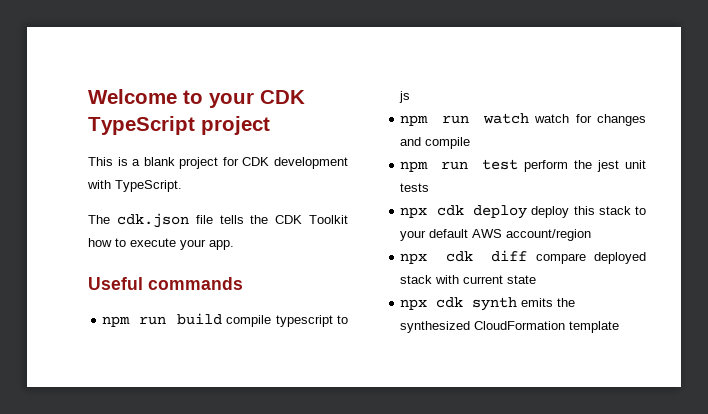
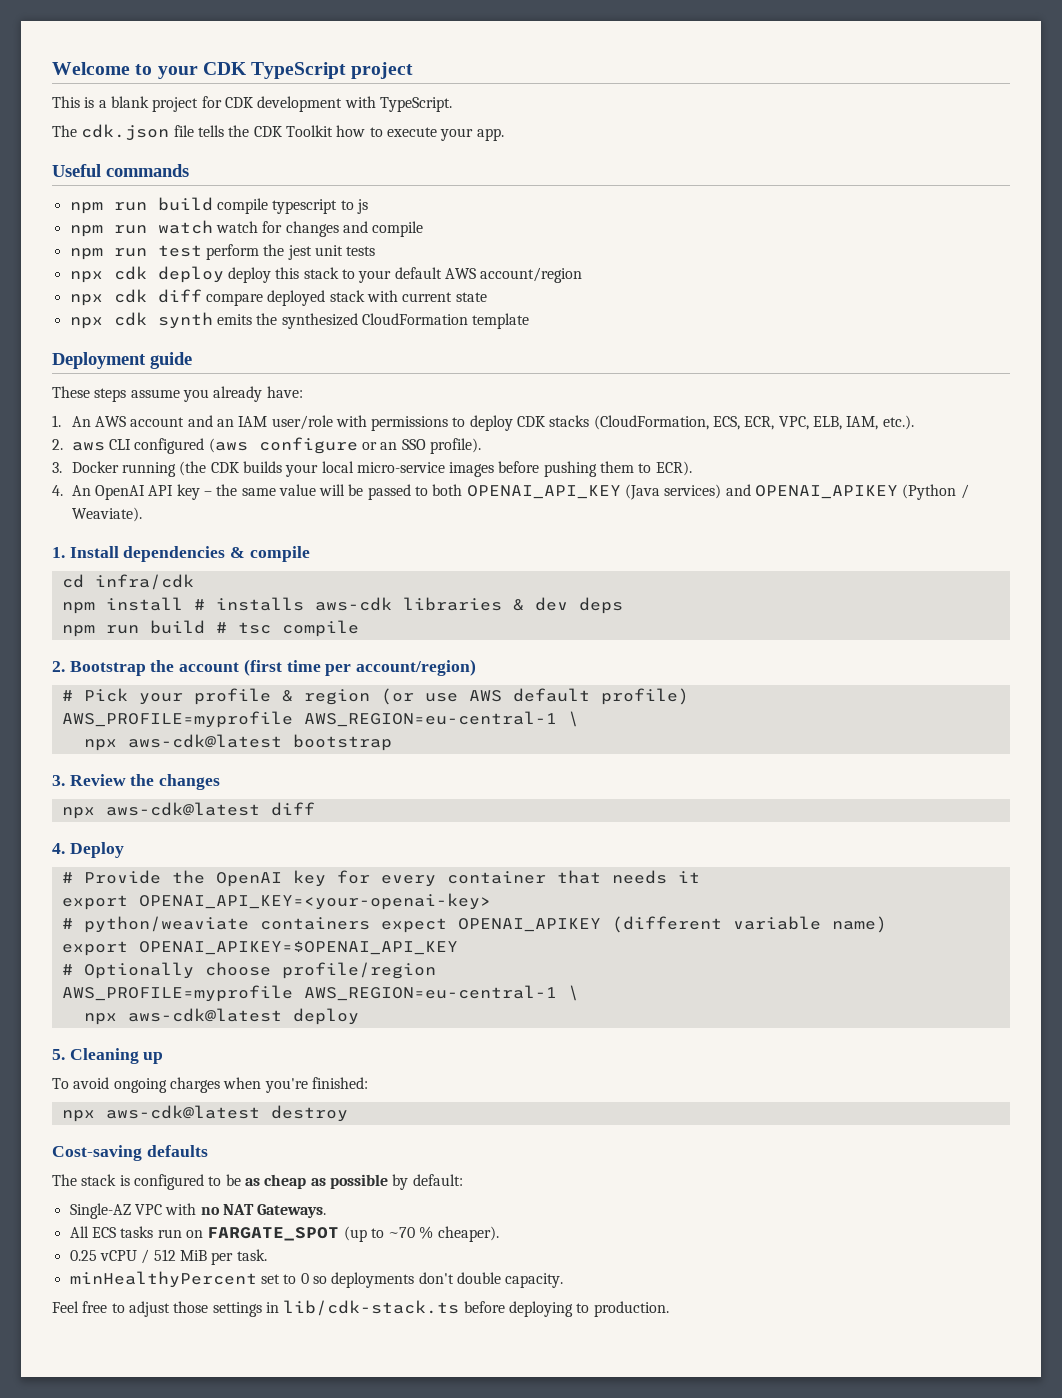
(620, 327) none -> [52,352,192,369] [52,386,303,402] [52,415,914,431] [52,437,481,454] [52,461,692,477] [52,484,969,500] [71,507,142,522] [52,546,310,562] [61,574,194,590] [61,597,623,614] [61,620,359,637] [52,659,477,676] [61,688,689,705] [61,711,579,728] [83,734,392,751] [52,774,221,790] [61,802,315,819] [52,842,124,858] [61,870,700,887] [61,893,491,910] [61,916,887,933] [61,941,458,956] [61,962,436,979] [61,985,579,1002] [83,1008,359,1025] [52,1048,164,1064] [52,1077,368,1093] [61,1105,348,1122] [52,1145,208,1161] [52,1174,463,1190] [69,1203,327,1219] [69,1226,499,1242] [69,1249,267,1265] [69,1271,564,1288] [52,1300,669,1317] // Deployment guide // These steps assume you already have: // 1. An AWS account and an IAM user/role with permissions to deploy CDK stacks (CloudFormation, ECS, ECR, VPC, ELB, IAM, etc.). // 2. aws CLI configured (aws configure or an SSO profile). // 3. Docker running (the CDK builds your local micro-service images before pushing them to ECR). // 4. An OpenAI API key – the same value will be passed to both OPENAI_API_KEY (Java services) and OPENAI_APIKEY (Python / Weaviate). // 1. Install dependencies & compile // cd infra/cdk // npm install # installs aws-cdk libraries & dev deps // npm run build # tsc compile // 2. Bootstrap the account (first time per account/region) // # Pick your profile & region (or use AWS default profile) // AWS_PROFILE=myprofile AWS_REGION=eu-central-1 \ // npx aws-cdk@latest bootstrap // 3. Review the changes // npx aws-cdk@latest diff // 4. Deploy // # Provide the OpenAI key for every container that needs it // export OPENAI_API_KEY=<your-openai-key> // # python/weaviate containers expect OPENAI_APIKEY (different variable name) // export OPENAI_APIKEY=$OPENAI_API_KEY // # Optionally choose profile/region // AWS_PROFILE=myprofile AWS_REGION=eu-central-1 \ // npx aws-cdk@latest deploy // 5. Cleaning up // To avoid ongoing charges when you're finished: // npx aws-cdk@latest destroy // Cost-saving defaults // The stack is configured to be as cheap as possible by default: // Single-AZ VPC with no NAT Gateways. // All ECS tasks run on FARGATE_SPOT (up to ~70 % cheaper). // 0.25 vCPU / 512 MiB per task. // minHealthyPercent set to 0 so deployments don't double capacity. // Feel free to adjust those settings in lib/cdk-stack.ts before deploying to production.

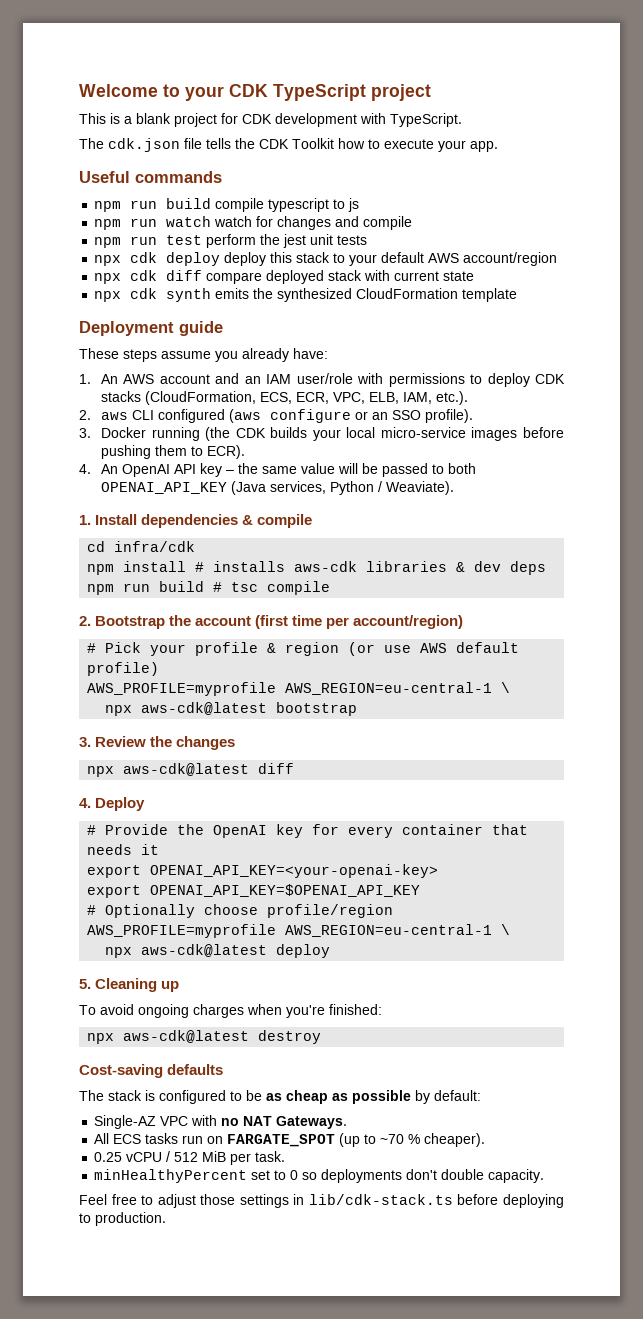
[664,484,957,500] services) and OPENAI_APIKEY (Python -> [270,481,375,495] services, Python
[61,916,887,933] [61,941,458,956] // # python/weaviate containers expect OPENAI_APIKEY (different variable name) // export OPENAI_APIKEY=$OPENAI_API_KEY -> [87,884,421,898] // export OPENAI_API_KEY=$OPENAI_API_KEY

